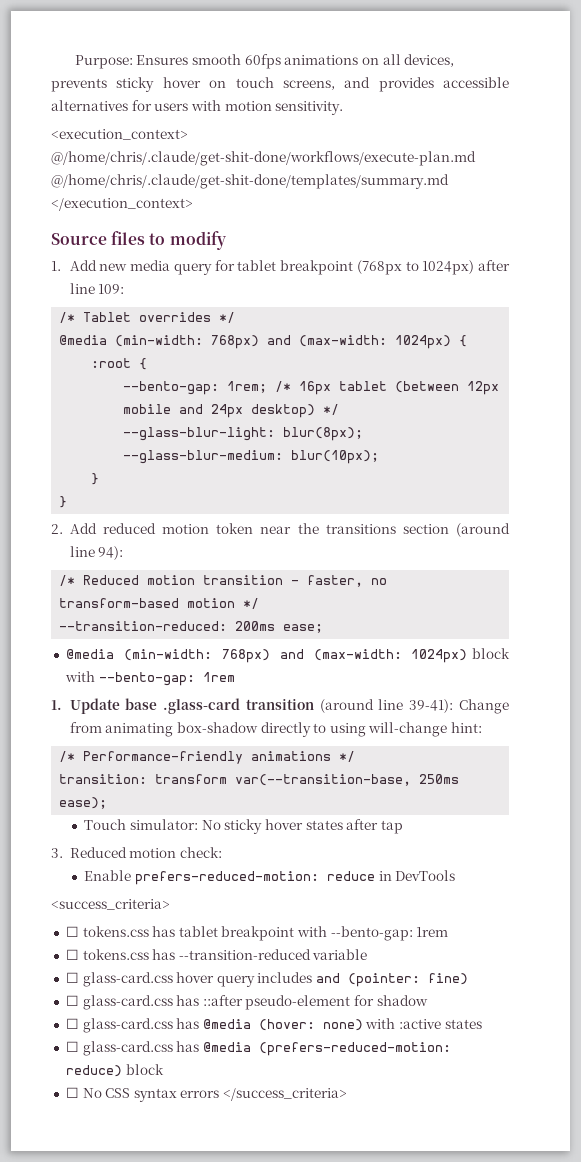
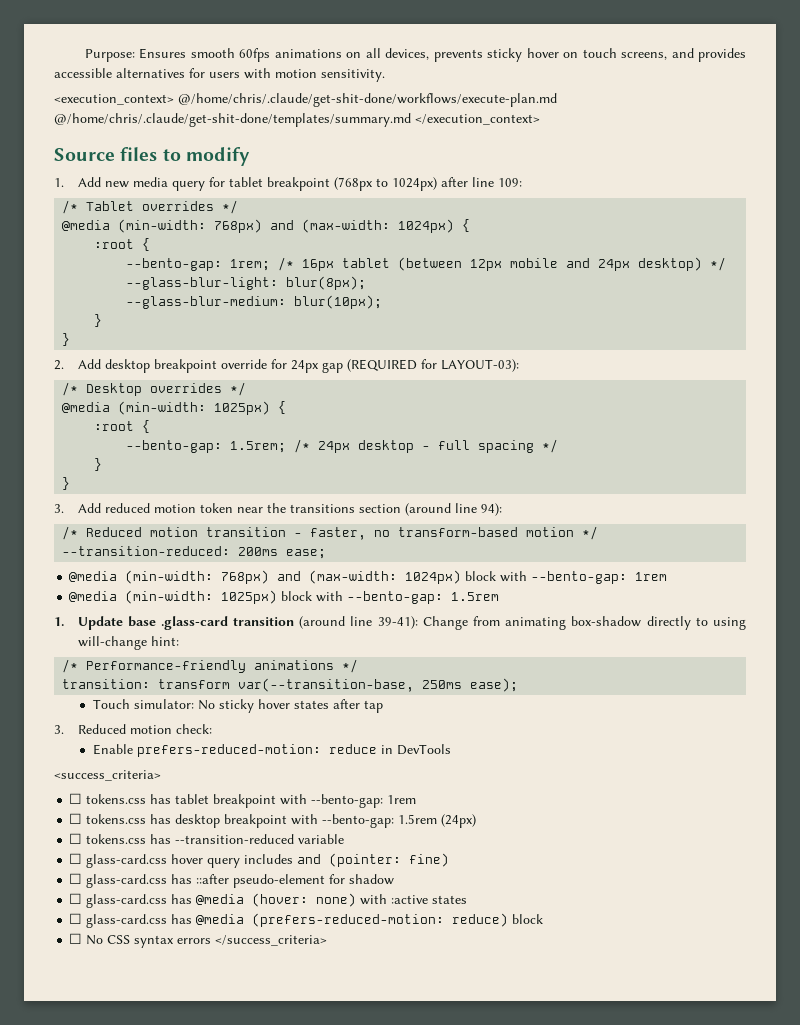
(97, 528) none -> [104,359,519,373] [62,382,247,396] [62,401,287,415] [94,420,151,433] [126,439,559,453] [94,458,103,471] [62,477,71,490] [54,503,101,513] desktop breakpoint override for 24px gap (REQUIRED for LAYOUT-03): // /* Desktop overrides */ // @media (min-width: 1025px) { // :root { // --bento-gap: 1.5rem; /* 24px desktop - full spacing */ // } // } // 3. Add
(235, 677) none -> [69,590,500,604] // @media (min-width: 1025px) block with --bento-gap: 1.5rem
(449, 932) none -> [69,813,477,828] // ☐ tokens.css has desktop breakpoint with --bento-gap: 1.5rem (24px)

